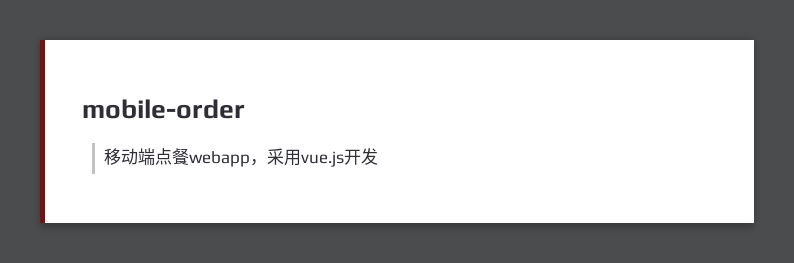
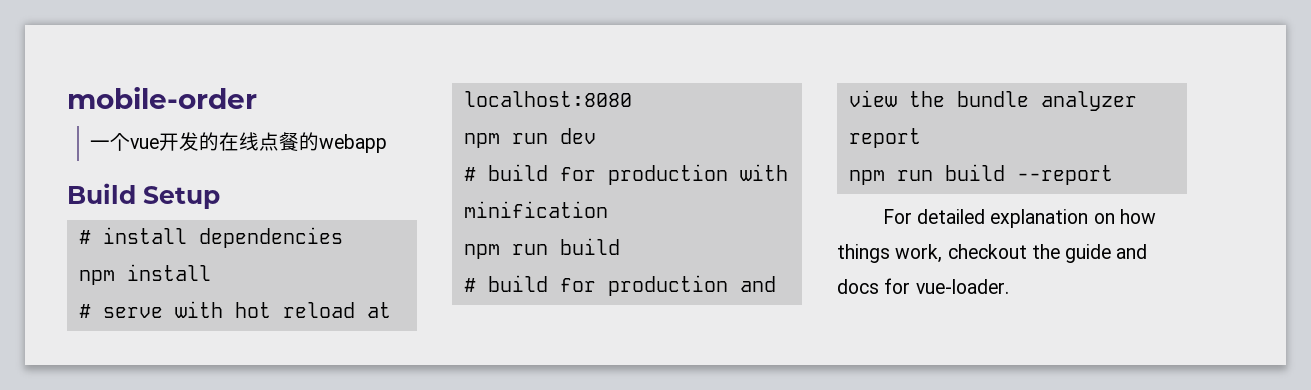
[104,148,379,167] 移动端点餐webapp，采用vue.js开发 -> [90,132,388,153] [67,183,220,209] [78,227,343,248] [78,264,211,285] [78,301,391,318] [463,91,632,107] [463,128,596,148] [463,164,788,185] [463,201,608,218] [463,238,620,259] [463,275,776,296] [848,90,1137,111] [848,128,921,148] [848,164,1113,185] [882,209,1156,228] [837,244,1148,263] [837,278,1009,294] 一个vue开发的在线点餐的webapp // Build Setup // # install dependencies // npm install // # serve with hot reload at localhost:8080 // npm run dev // # build for production with minification // npm run build // # build for production and view the bundle analyzer report // npm run build --report // For detailed explanation on how things work, checkout the guide and docs for vue-loader.

